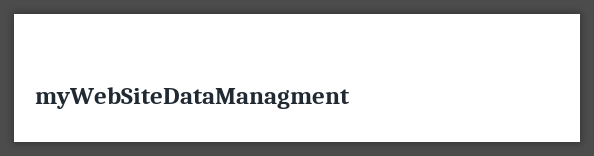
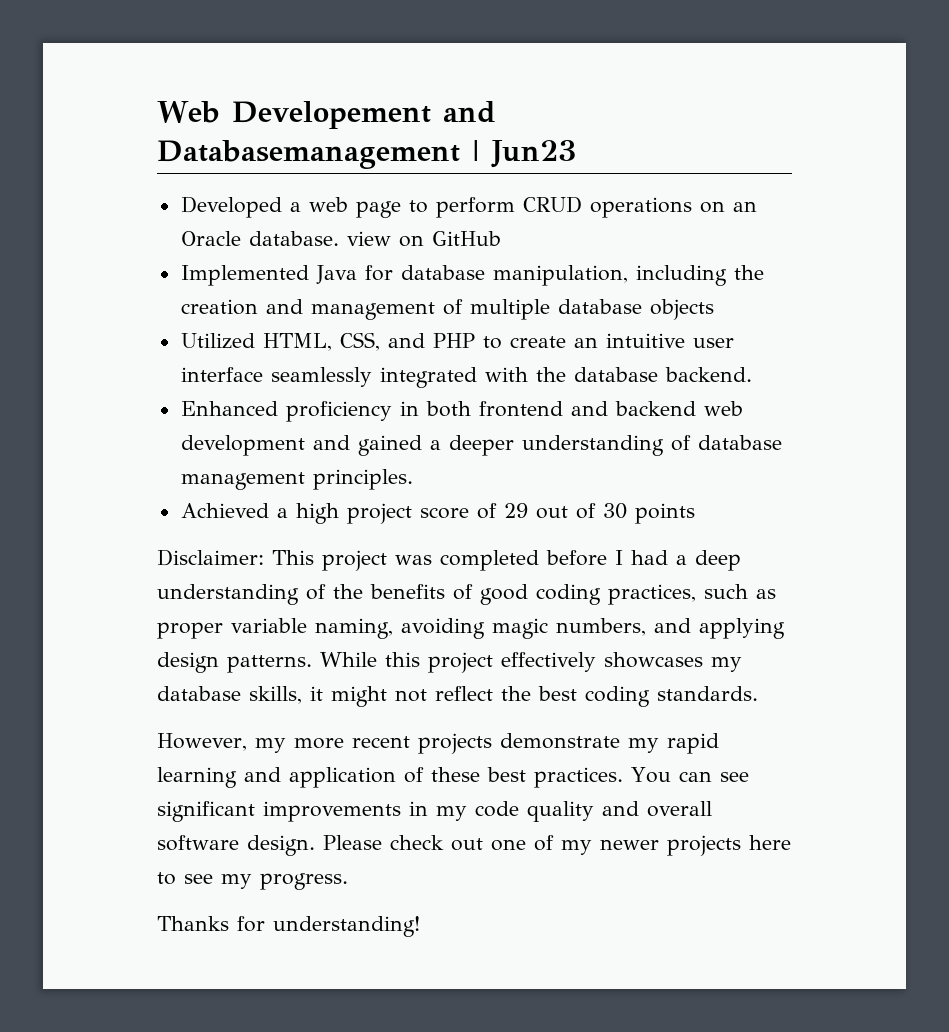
[35,87,350,109] myWebSiteDataManagment -> [157,101,496,129] [157,140,576,169] [180,196,757,218] [180,231,501,247] [180,265,764,286] [180,299,714,320] [180,332,734,351] [180,367,752,388] [180,401,743,422] [180,435,782,456] [180,469,413,490] [180,503,695,524] [157,549,741,571] [157,584,776,605] [157,618,785,639] [157,652,742,673] [157,686,758,707] [157,733,719,754] [157,767,749,788] [157,801,712,822] [157,835,791,856] [157,872,348,890] [157,916,420,937] Web Developement and Databasemanagement | Jun23 // Developed a web page to perform CRUD operations on an Oracle database. view on GitHub // Implemented Java for database manipulation, including the creation and management of multiple database objects // Utilized HTML, CSS, and PHP to create an intuitive user interface seamlessly integrated with the database backend. // Enhanced proficiency in both frontend and backend web development and gained a deeper understanding of database management principles. // Achieved a high project score of 29 out of 30 points // Disclaimer: This project was completed before I had a deep understanding of the benefits of good coding practices, such as proper variable naming, avoiding magic numbers, and applying design patterns. While this project effectively showcases my database skills, it might not reflect the best coding standards. // However, my more recent projects demonstrate my rapid learning and application of these best practices. You can see significant improvements in my code quality and overall software design. Please check out one of my newer projects here to see my progress. // Thanks for understanding!

